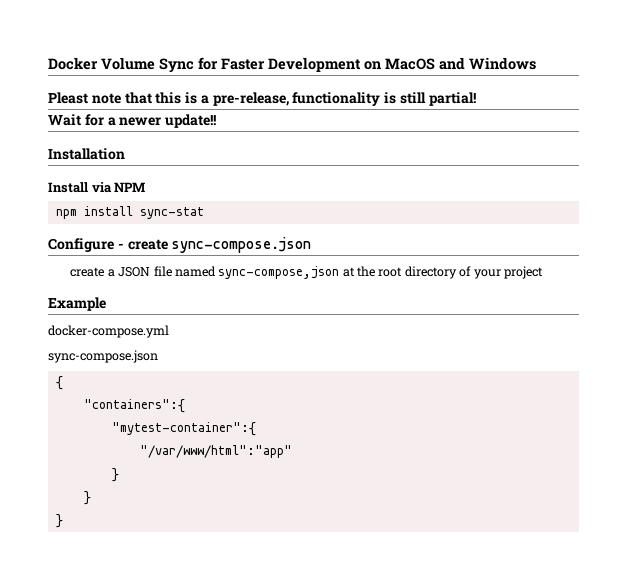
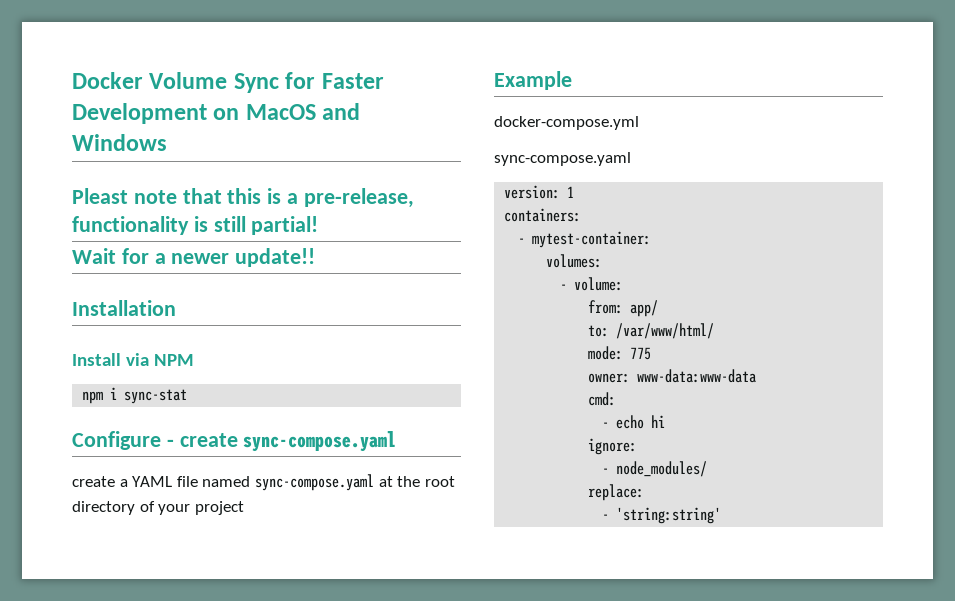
[83,206,133,216] install -> [110,387,118,400] i
[171,237,312,253] sync-compose.json -> [243,431,397,452] sync-compose.yaml
[118,267,151,277] JSON -> [132,476,173,487] YAML
[218,266,340,279] sync-compose,json -> [254,474,374,491] sync-compose.yaml
[48,350,158,363] [55,376,63,390] [83,399,185,413] [111,422,256,436] [139,445,292,458] [111,468,119,482] [83,491,91,505] [55,514,63,528] sync-compose.json // { // "containers":{ // "mytest-container":{ // "/var/www/html":"app" // } // } // } -> [494,152,631,166] [504,185,575,199] [504,208,582,222] [518,231,652,248] [546,254,603,268] [560,277,624,291] [588,300,659,317] [588,323,715,339] [588,346,652,360] [588,369,757,383] [588,392,617,406] [602,415,666,429] [588,438,638,455] [602,461,708,477] [588,484,645,501] [602,507,722,524] sync-compose.yaml // version: 1 // containers: // - mytest-container: // volumes: // - volume: // from: app/ // to: /var/www/html/ // mode: 775 // owner: www-data:www-data // cmd: // - echo hi // ignore: // - node_modules/ // replace: // - 'string:string'

